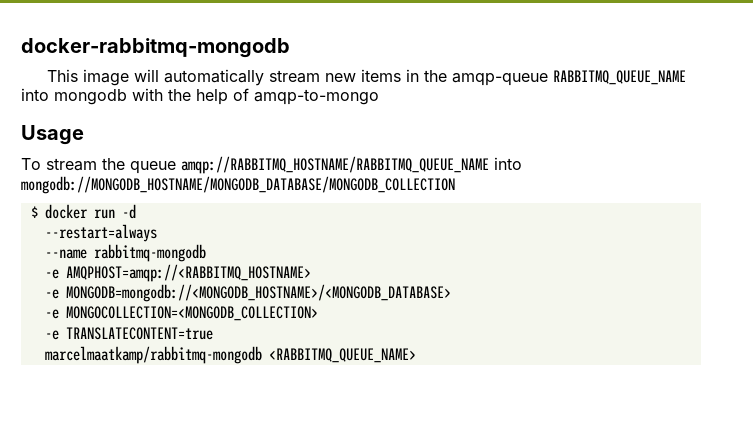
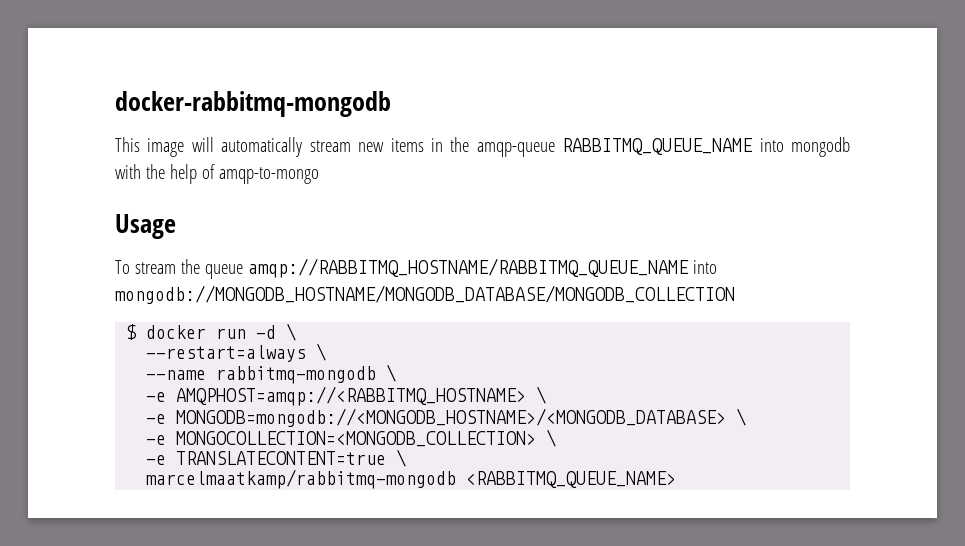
(136, 211) none -> [286,323,297,341] \
(157, 233) none -> [316,343,327,361] \
(206, 253) none -> [386,364,397,382] \
(311, 273) none -> [536,386,547,404] \
(451, 293) none -> [736,408,747,426] \
(318, 313) none -> [546,429,557,447] \
(213, 333) none -> [396,449,407,467] \

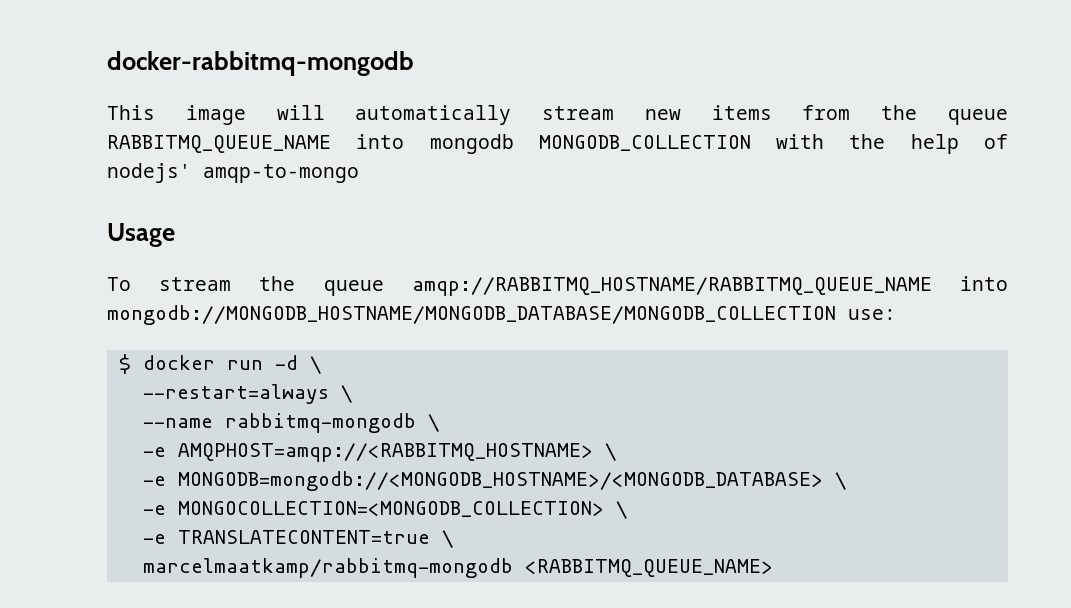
[430,137,555,157] in the amqp-queue -> [802,105,1009,125] from the queue
(850, 147) none -> [538,135,751,151] MONGODB_COLLECTION
(215, 171) none -> [107,163,191,183] nodejs'
(735, 294) none -> [848,309,896,320] use:

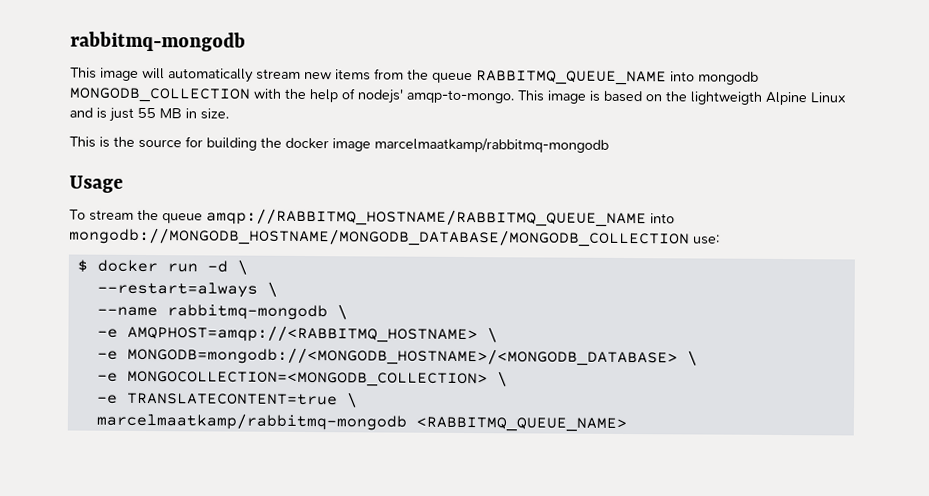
[107,51,414,76] docker-rabbitmq-mongodb -> [70,31,246,52] rabbitmq-mongodb
[203,164,359,183] amqp-to-mongo -> [406,89,846,106] [69,107,229,122] [69,136,609,153] amqp-to-mongo. This image is based on the lightweigth Alpine Linux and is just 55 MB in size. // This is the source for building the docker image marcelmaatkamp/rabbitmq-mongodb

